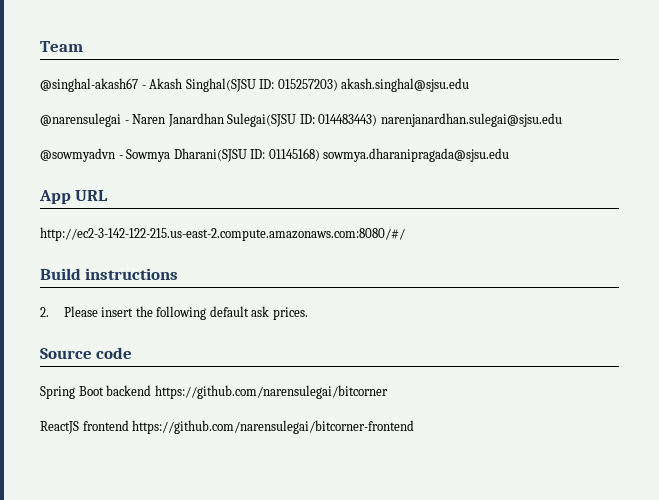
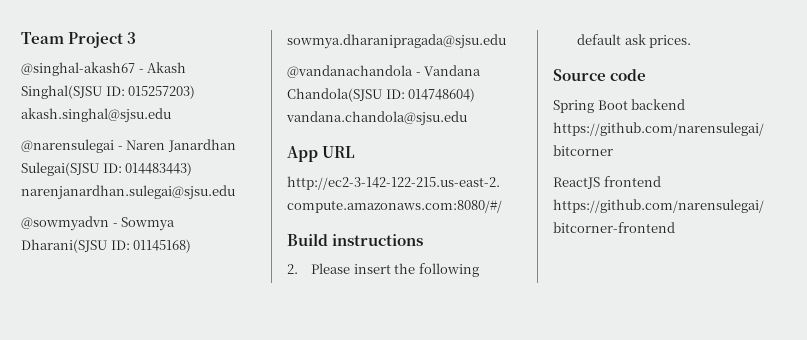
(83, 46) none -> [68,32,137,48] Project 3
(510, 155) none -> [287,65,482,78] [287,88,476,102] [286,111,467,126] // @vandanachandola - Vandana Chandola(SJSU ID: 014748604) vandana.chandola@sjsu.edu

